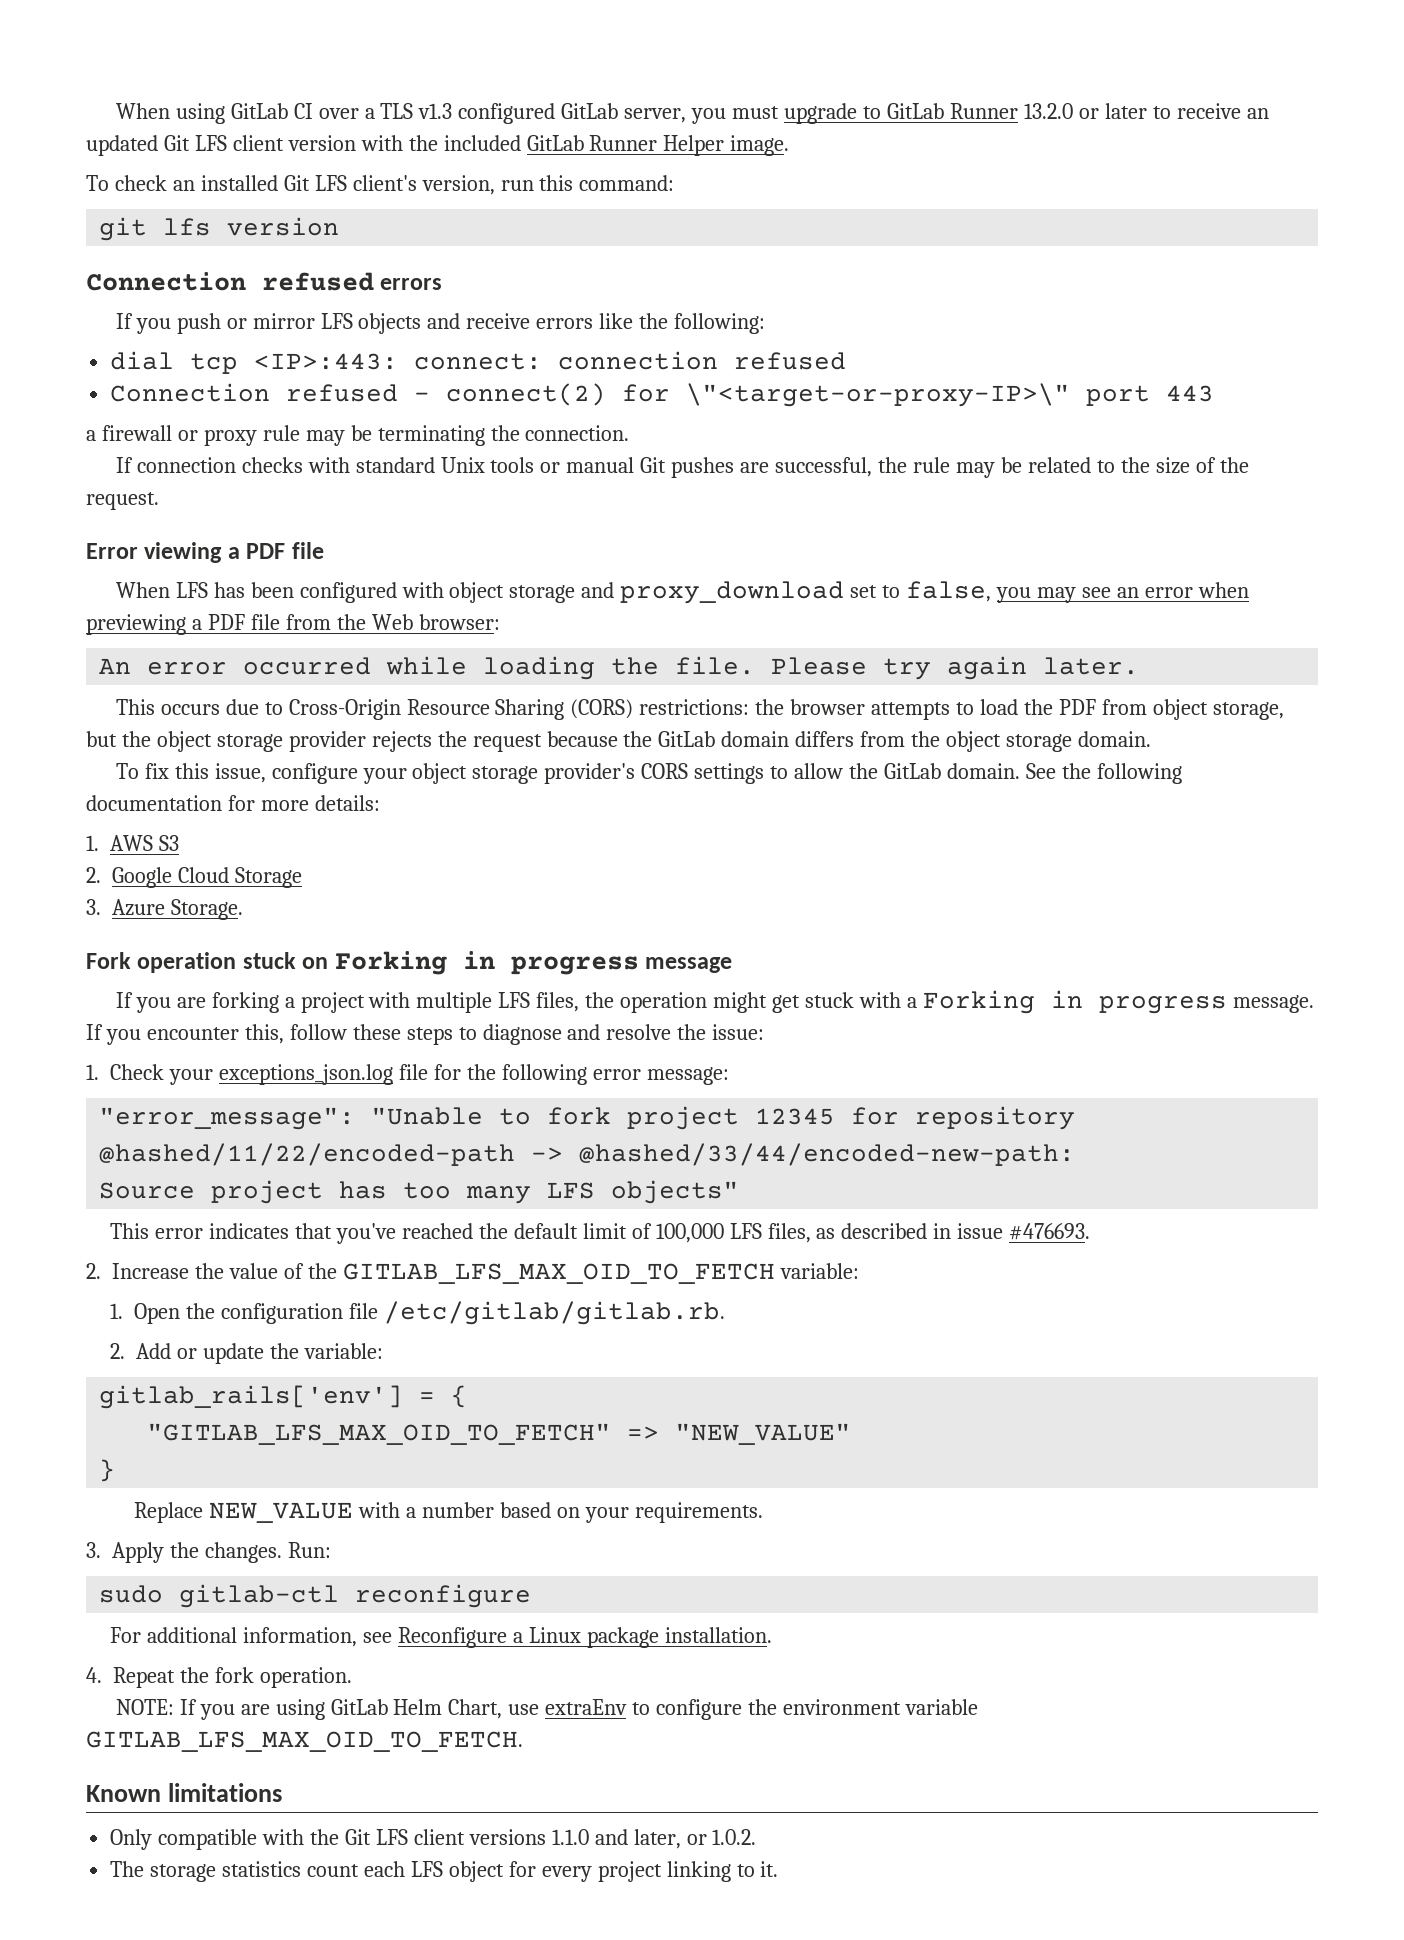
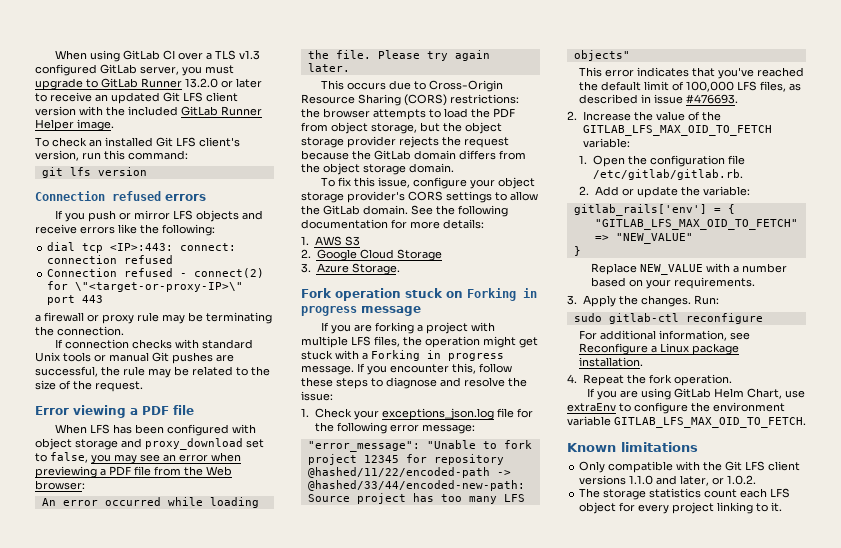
[115,1699,174,1715] NOTE: -> (732, 380) none

